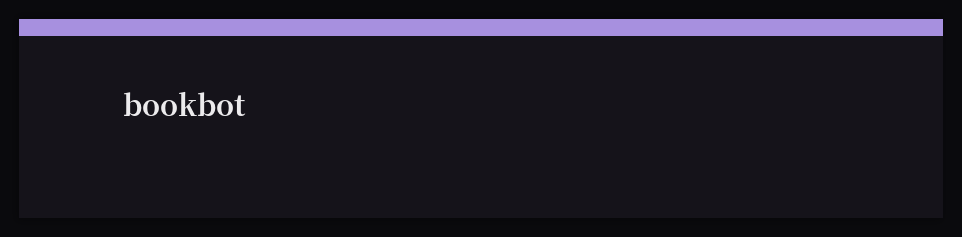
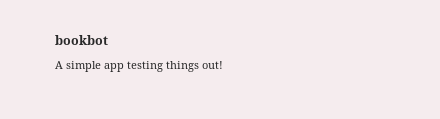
(246, 103) none -> [55,61,223,72] // A simple app testing things out!

